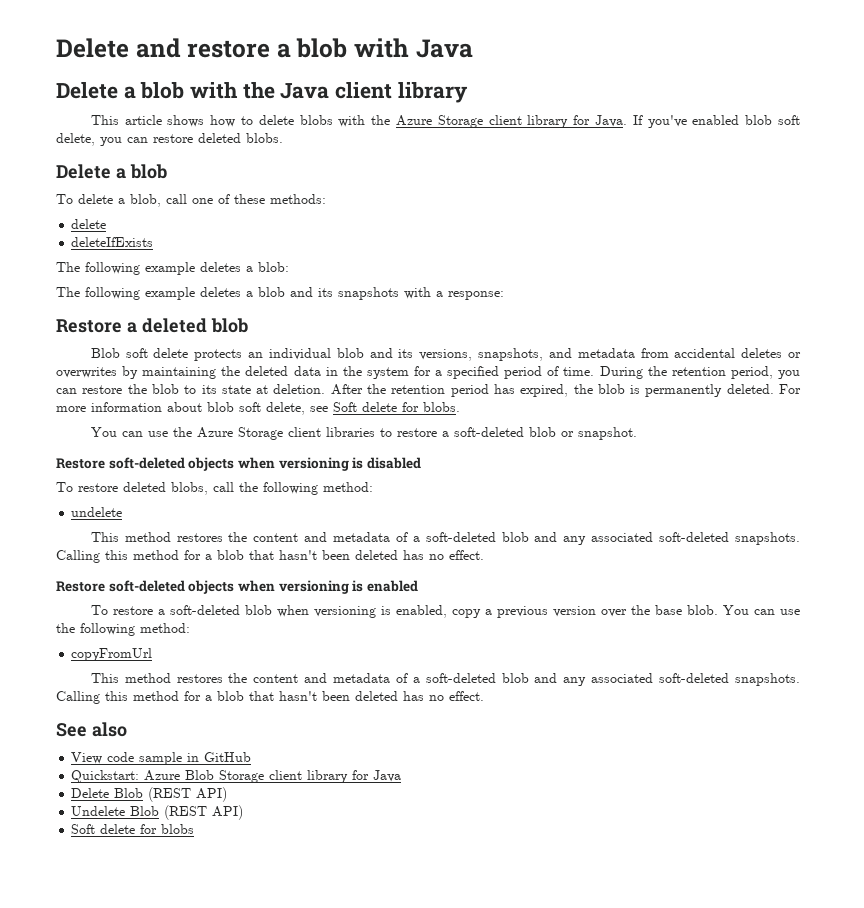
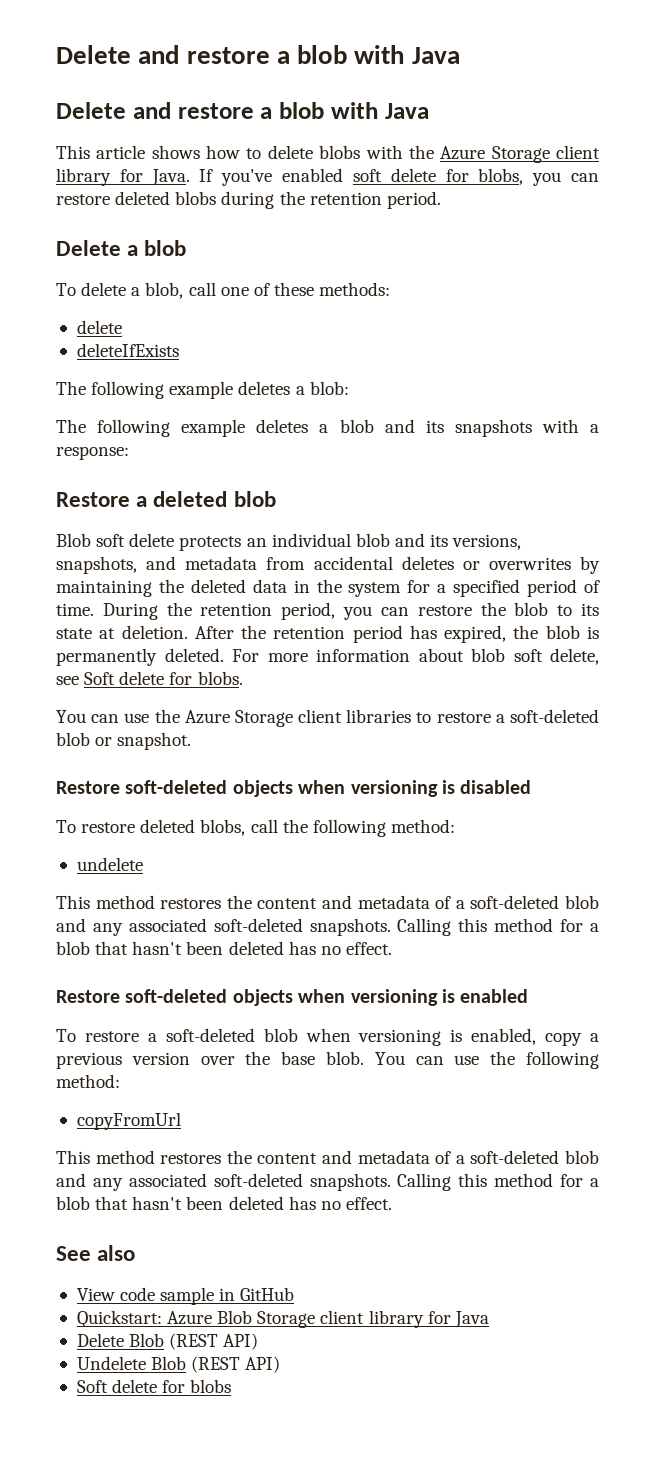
[123,82,468,103] a blob with the Java client library -> [132,102,429,119] and restore a blob with Java
[745,115,801,125] [56,133,283,146] blob soft delete, you can restore deleted blobs. -> [352,168,599,186] [56,191,441,209] soft delete for blobs, you can restore deleted blobs during the retention period.

